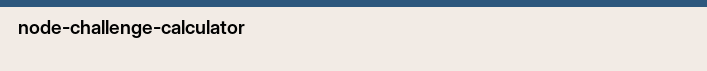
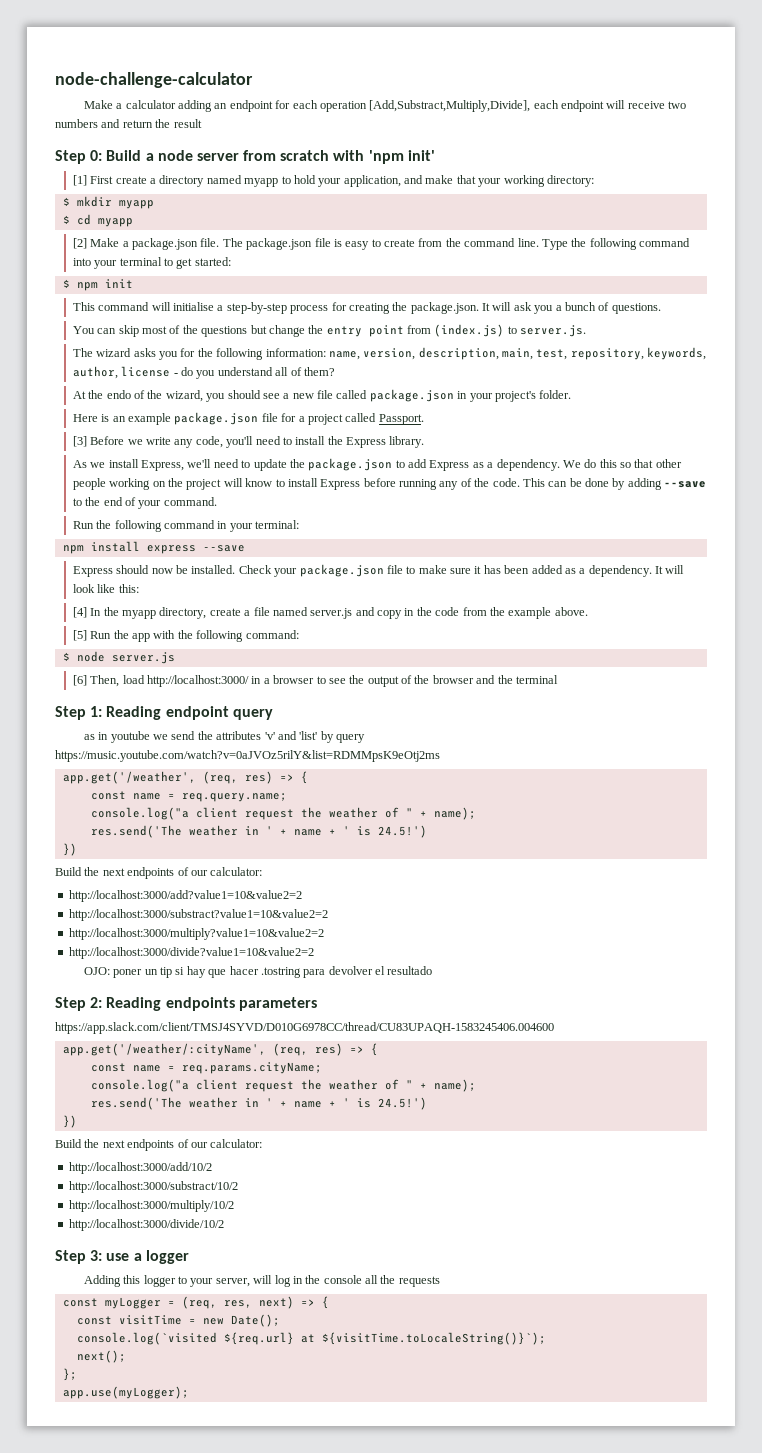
(245, 29) none -> [83,100,687,112] [55,119,202,128] [55,150,435,164] [72,175,594,187] [62,196,154,209] [62,214,133,227] [72,238,691,250] [72,257,231,269] [62,279,133,291] [72,302,661,314] [72,324,587,337] [72,347,707,360] [72,366,335,379] [72,389,572,402] [72,412,424,425] [72,436,425,448] [72,458,682,471] [72,478,707,490] [72,497,217,509] [72,520,300,532] [62,541,245,554] [72,564,685,577] [72,584,139,593] [72,607,588,619] [72,630,299,642] [62,651,175,664] [72,675,558,687] [55,706,273,720] [83,731,366,743] [55,750,440,762] [62,771,308,784] [90,791,287,802] [90,807,476,820] [90,825,427,838] [62,843,77,856] [55,867,263,879] [68,890,302,902] [68,909,328,921] [68,928,324,940] [68,947,314,959] [83,966,433,978] [55,997,317,1011] [55,1022,554,1034] [62,1043,378,1056] [90,1062,322,1074] [90,1079,476,1092] [90,1097,427,1110] [62,1115,77,1128] [55,1139,263,1151] [68,1162,212,1174] [68,1181,238,1193] [68,1200,234,1212] [68,1219,224,1231] [55,1250,189,1264] [83,1275,440,1287] [62,1296,329,1309] [76,1314,280,1327] [76,1332,546,1345] [76,1350,126,1363] [62,1368,77,1381] [62,1386,189,1399] // Make a calculator adding an endpoint for each operation [Add,Substract,Multiply,Divide], each endpoint will receive two numbers and return the result // Step 0: Build a node server from scratch with 'npm init' // [1] First create a directory named myapp to hold your application, and make that your working directory: // $ mkdir myapp // $ cd myapp // [2] Make a package.json file. The package.json file is easy to create from the command line. Type the following command into your terminal to get started: // $ npm init // This command will initialise a step-by-step process for creating the package.json. It will ask you a bunch of questions. // You can skip most of the questions but change the entry point from (index.js) to server.js. // The wizard asks you for the following information: name, version, description, main, test, repository, keywords, author, license - do you understand all of them? // At the endo of the wizard, you should see a new file called package.json in your project's folder. // Here is an example package.json file for a project called Passport. // [3] Before we write any code, you'll need to install the Express library. // As we install Express, we'll need to update the package.json to add Express as a dependency. We do this so that other people working on the project will know to install Express before running any of the code. This can be done by adding --save to the end of your command. // Run the following command in your terminal: // npm install express --save // Express should now be installed. Check your package.json file to make sure it has been added as a dependency. It will look like this: // [4] In the myapp directory, create a file named server.js and copy in the code from the example above. // [5] Run the app with the following command: // $ node server.js // [6] Then, load http://localhost:3000/ in a browser to see the output of the browser and the terminal // Step 1: Reading endpoint query // as in youtube we send the attributes 'v' and 'list' by query https://music.youtube.com/watch?v=0aJVOz5rilY&list=RDMMpsK9eOtj2ms // app.get('/weather', (req, res) => { // const name = req.query.name; // console.log("a client request the weather of " + name); // res.send('The weather in ' + name + ' is 24.5!') // }) // Build the next endpoints of our calculator: // http://localhost:3000/add?value1=10&value2=2 // http://localhost:3000/substract?value1=10&value2=2 // http://localhost:3000/multiply?value1=10&value2=2 // http://localhost:3000/divide?value1=10&value2=2 // OJO: poner un tip si hay que hacer .tostring para devolver el resultado // Step 2: Reading endpoints parameters // https://app.slack.com/client/TMSJ4SYVD/D010G6978CC/thread/CU83UPAQH-1583245406.004600 // app.get('/weather/:cityName', (req, res) => { // const name = req.params.cityName; // console.log("a client request the weather of " + name); // res.send('The weather in ' + name + ' is 24.5!') // }) // Build the next endpoints of our calculator: // http://localhost:3000/add/10/2 // http://localhost:3000/substract/10/2 // http://localhost:3000/multiply/10/2 // http://localhost:3000/divide/10/2 // Step 3: use a logger // Adding this logger to your server, will log in the console all the requests // const myLogger = (req, res, next) => { // const visitTime = new Date(); // console.log(`visited ${req.url} at ${visitTime.toLocaleString()}`); // next(); // }; // app.use(myLogger);

